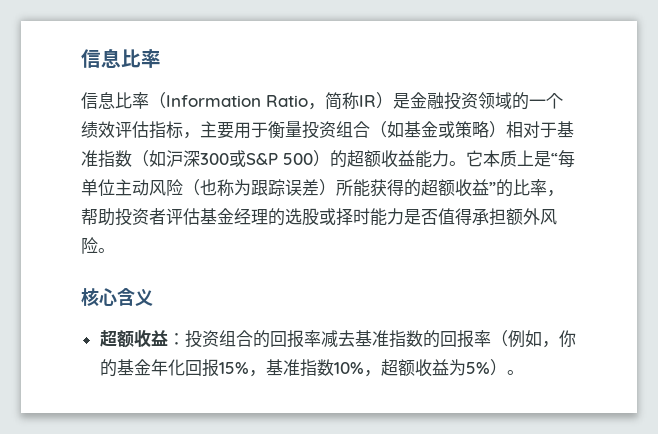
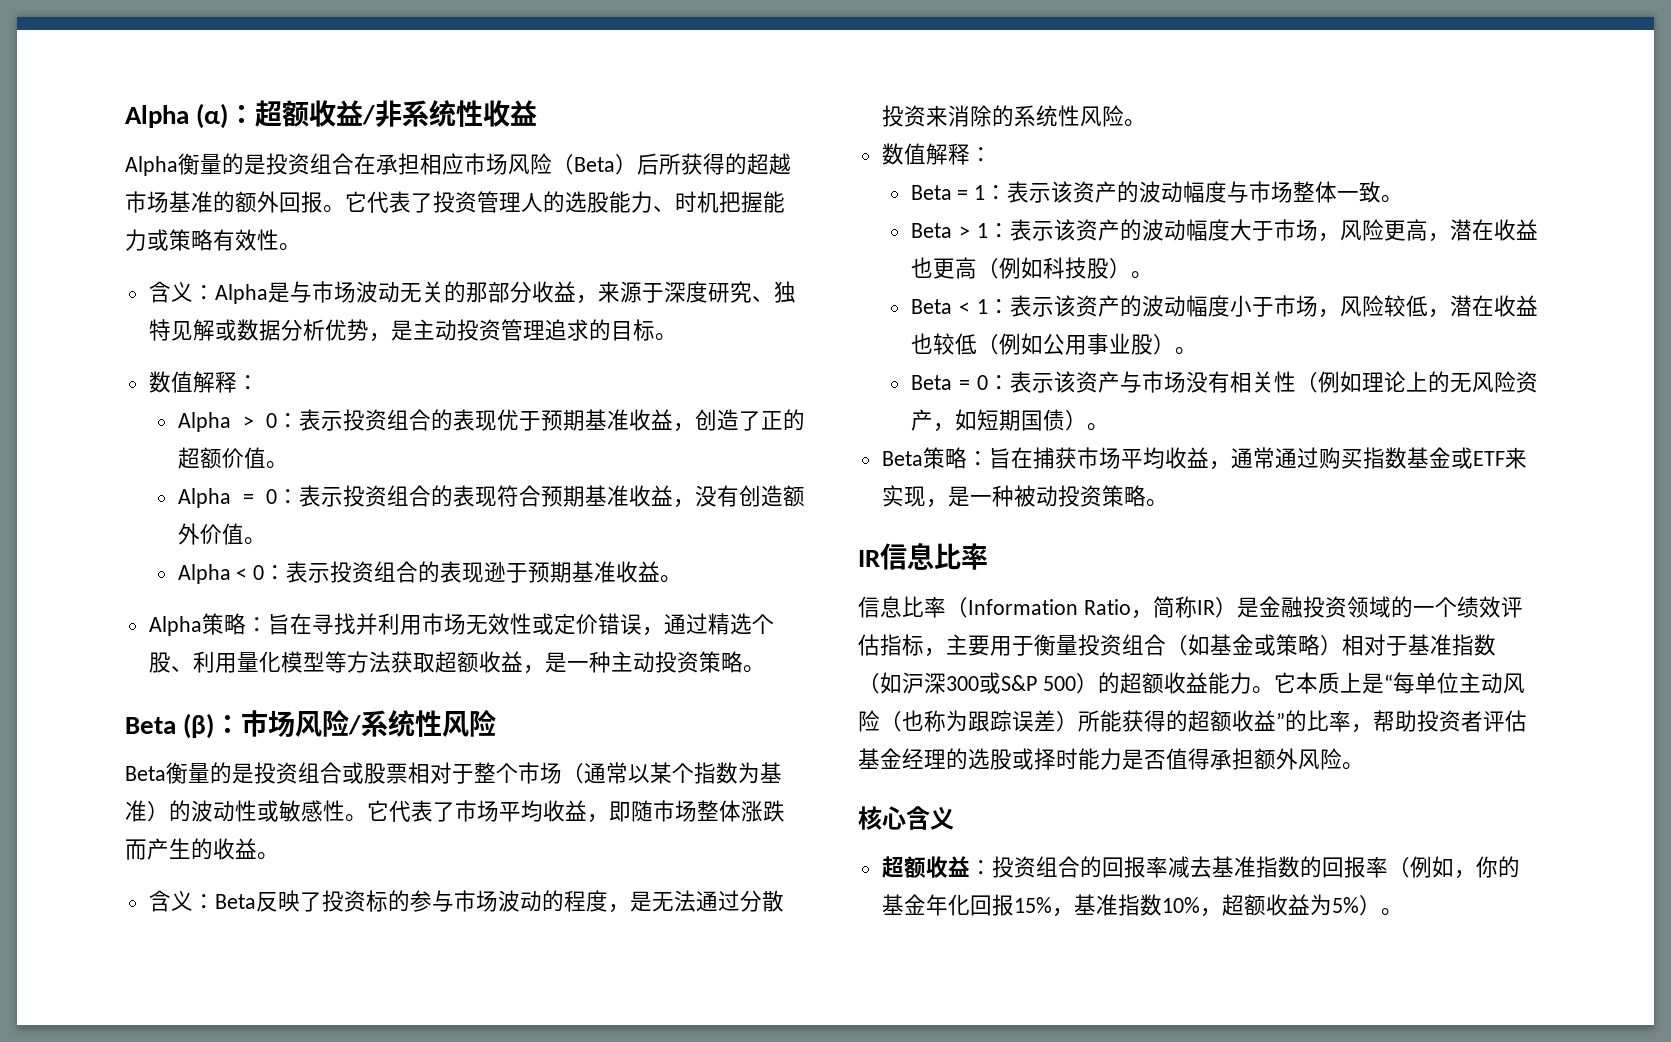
(81, 58) none -> [125,100,538,129] [125,153,791,176] [125,191,785,213] [125,229,301,251] [148,281,796,304] [148,319,677,342] [148,371,259,393] [177,409,805,432] [177,447,288,469] [177,485,805,508] [177,523,266,545] [177,561,683,584] [148,613,774,636] [148,651,765,674] [125,709,497,739] [125,762,782,784] [125,800,785,823] [125,838,279,860] [148,890,784,913] [881,105,1146,127] [881,143,992,165] [910,181,1404,203] [910,219,1538,242] [910,257,1153,279] [910,295,1538,318] [910,333,1197,355] [910,371,1538,393] [910,409,1109,432] [881,447,1527,470] [881,485,1168,508] [858,550,880,567] Alpha (α)：超额收益/非系统性收益 // Alpha衡量的是投资组合在承担相应市场风险（Beta）后所获得的超越市场基准的额外回报。它代表了投资管理人的选股能力、时机把握能力或策略有效性。 // 含义：Alpha是与市场波动无关的那部分收益，来源于深度研究、独特见解或数据分析优势，是主动投资管理追求的目标。 // 数值解释： // Alpha > 0：表示投资组合的表现优于预期基准收益，创造了正的超额价值。 // Alpha = 0：表示投资组合的表现符合预期基准收益，没有创造额外价值。 // Alpha < 0：表示投资组合的表现逊于预期基准收益。 // Alpha策略：旨在寻找并利用市场无效性或定价错误，通过精选个股、利用量化模型等方法获取超额收益，是一种主动投资策略。 // Beta (β)：市场风险/系统性风险 // Beta衡量的是投资组合或股票相对于整个市场（通常以某个指数为基准）的波动性或敏感性。它代表了市场平均收益，即随市场整体涨跌而产生的收益。 // 含义：Beta反映了投资标的参与市场波动的程度，是无法通过分散投资来消除的系统性风险。 // 数值解释： // Beta = 1：表示该资产的波动幅度与市场整体一致。 // Beta > 1：表示该资产的波动幅度大于市场，风险更高，潜在收益也更高（例如科技股）。 // Beta < 1：表示该资产的波动幅度小于市场，风险较低，潜在收益也较低（例如公用事业股）。 // Beta = 0：表示该资产与市场没有相关性（例如理论上的无风险资产，如短期国债）。 // Beta策略：旨在捕获市场平均收益，通常通过购买指数基金或ETF来实现，是一种被动投资策略。 // IR

